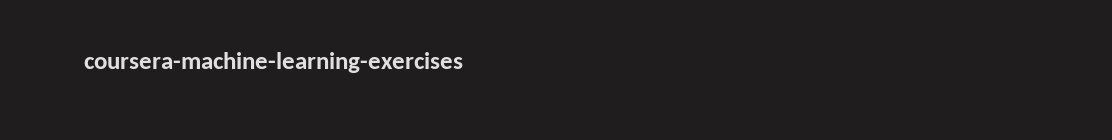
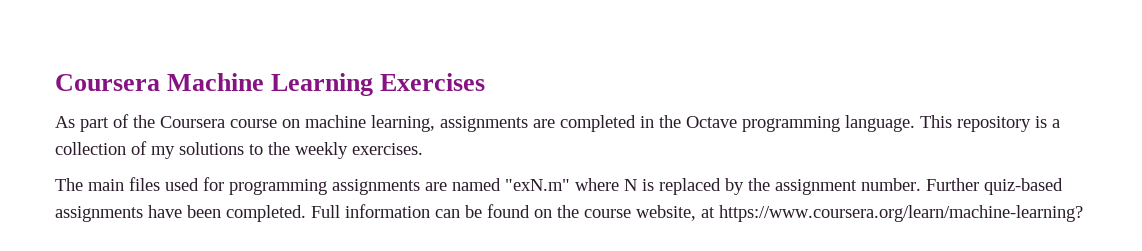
[84,52,463,73] coursera-machine-learning-exercises -> [55,73,486,96] [55,114,1060,132] [55,141,423,159] [55,177,1063,195] [55,204,1083,222] Coursera Machine Learning Exercises // As part of the Coursera course on machine learning, assignments are completed in the Octave programming language. This repository is a collection of my solutions to the weekly exercises. // The main files used for programming assignments are named "exN.m" where N is replaced by the assignment number. Further quiz-based assignments have been completed. Full information can be found on the course website, at https://www.coursera.org/learn/machine-learning?

